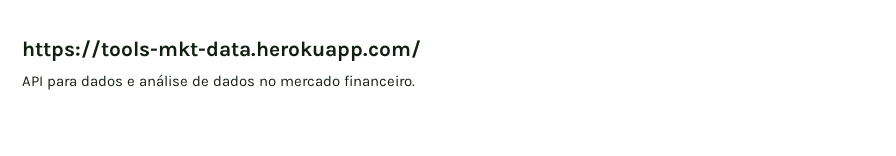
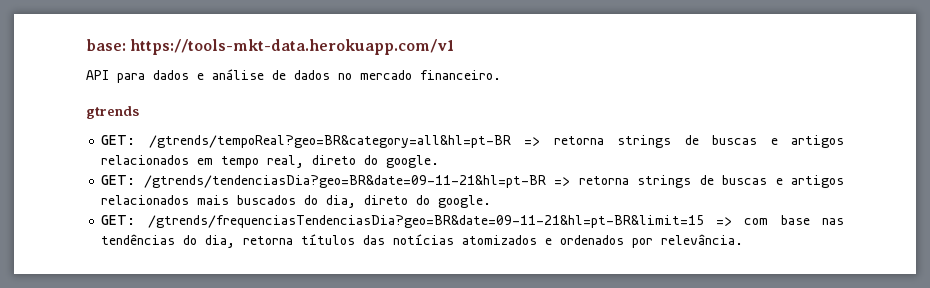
[22,40,421,61] https://tools-mkt-data.herokuapp.com/ -> [86,39,455,55] base: https://tools-mkt-data.herokuapp.com/v1
(416, 81) none -> [86,106,139,119] [101,135,845,148] [101,155,440,168] [101,175,845,188] [101,195,492,208] [101,215,845,228] [101,234,744,248] // gtrends // GET: /gtrends/tempoReal?geo=BR&category=all&hl=pt-BR => retorna strings de buscas e artigos relacionados em tempo real, direto do google. // GET: /gtrends/tendenciasDia?geo=BR&date=09-11-21&hl=pt-BR => retorna strings de buscas e artigos relacionados mais buscados do dia, direto do google. // GET: /gtrends/frequenciasTendenciasDia?geo=BR&date=09-11-21&hl=pt-BR&limit=15 => com base nas tendências do dia, retorna títulos das notícias atomizados e ordenados por relevância.

